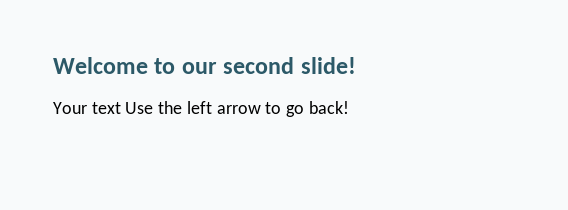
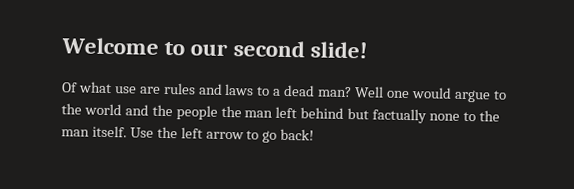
[53,102,121,114] Your text -> [62,81,507,103] [61,103,500,124] [61,125,127,138] Of what use are rules and laws to a dead man? Well one would argue to the world and the people the man left behind but factually none to the man itself.

